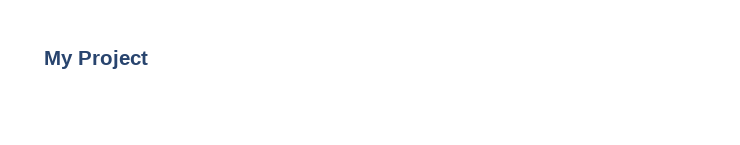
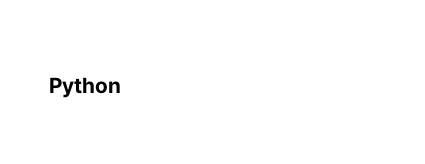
[44,50,148,69] My Project -> [49,77,121,98] Python

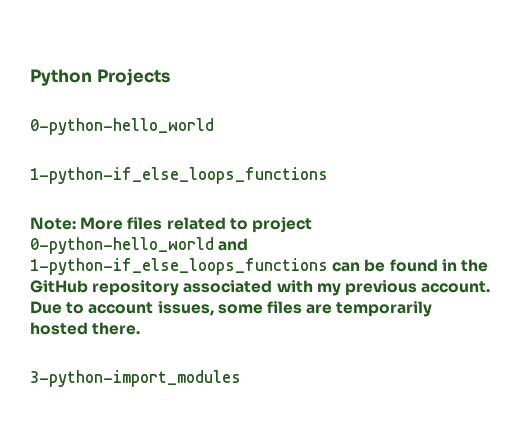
(121, 87) none -> [96,68,170,86] [30,118,214,135] [30,167,328,184] [30,217,312,233] [30,237,249,254] [30,258,488,275] [30,280,491,296] [30,301,433,317] [30,322,141,335] [30,370,241,387] Projects // 0-python-hello_world // 1-python-if_else_loops_functions // Note: More files related to project 0-python-hello_world and 1-python-if_else_loops_functions can be found in the GitHub repository associated with my previous account. Due to account issues, some files are temporarily hosted there. // 3-python-import_modules

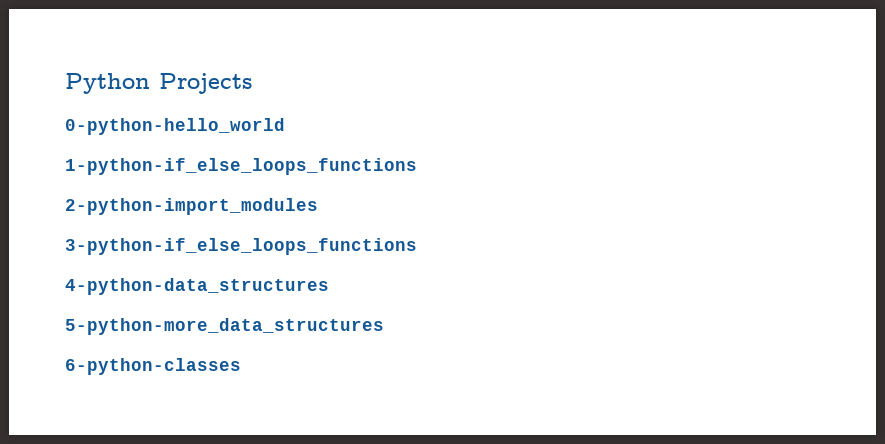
[30,217,312,233] [30,237,249,254] [30,258,488,275] [30,280,491,296] [30,301,433,317] [30,322,141,335] [30,370,241,387] Note: More files related to project 0-python-hello_world and 1-python-if_else_loops_functions can be found in the GitHub repository associated with my previous account. Due to account issues, some files are temporarily hosted there. // 3-python-import_modules -> [65,198,318,215] [65,238,417,255] [65,278,329,295] [65,318,384,335] [65,358,241,375] 2-python-import_modules // 3-python-if_else_loops_functions // 4-python-data_structures // 5-python-more_data_structures // 6-python-classes

